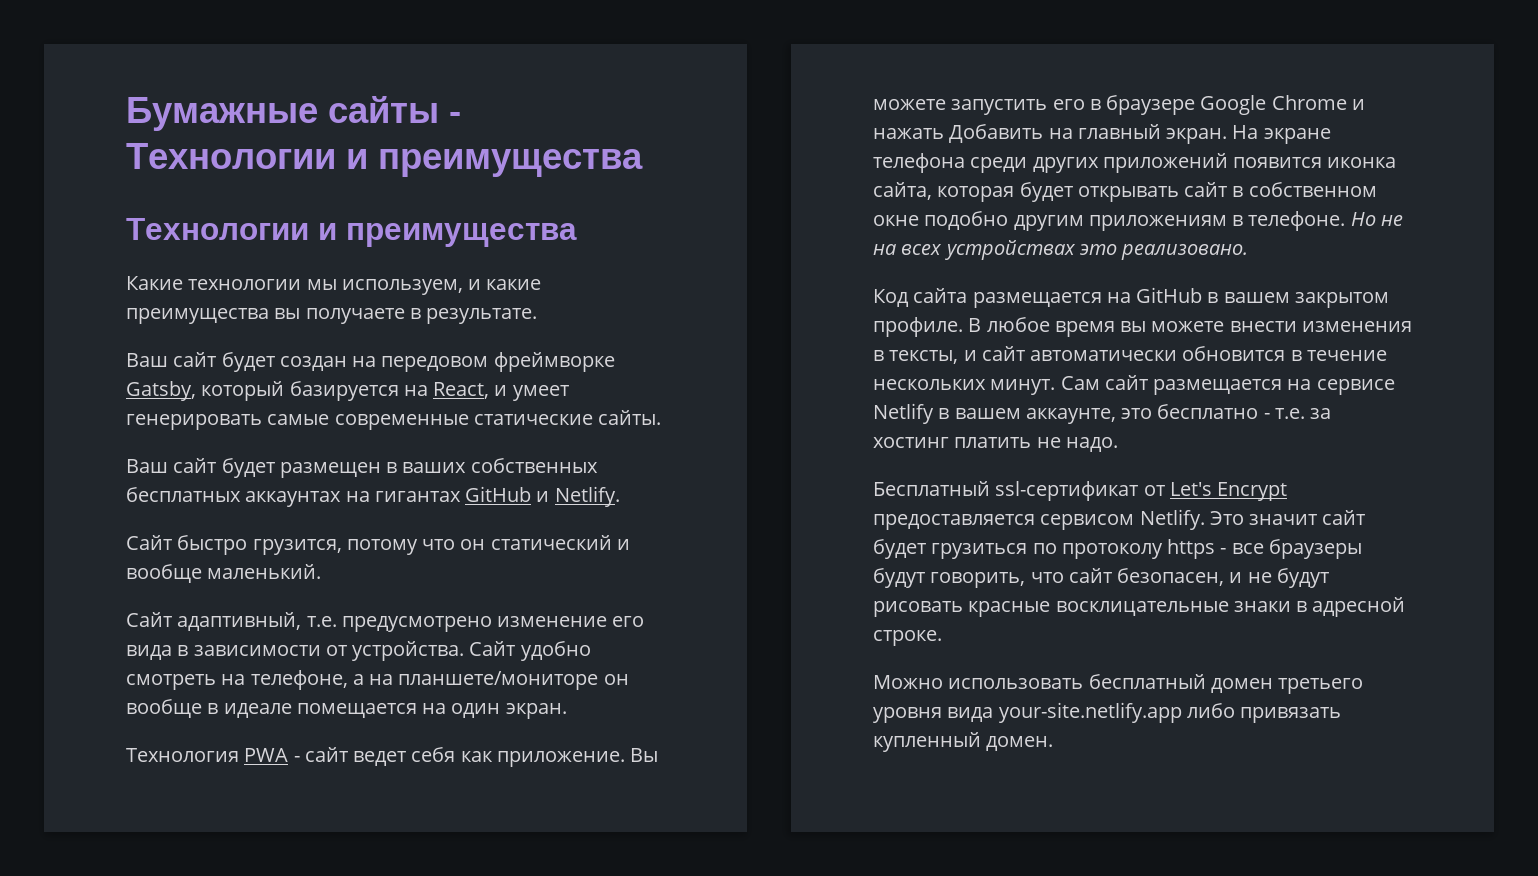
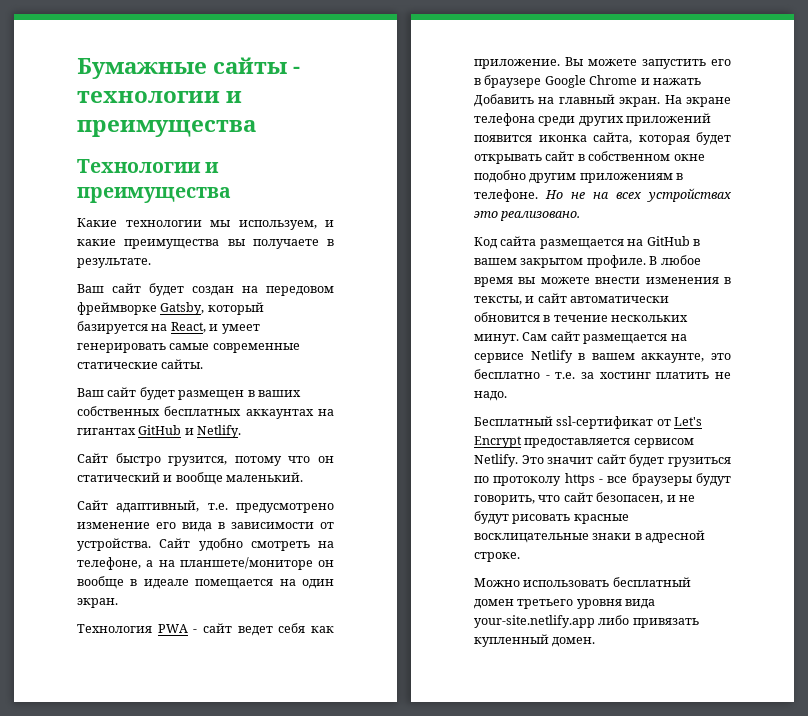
[126,143,336,169] Технологии -> [77,91,220,103] технологии

